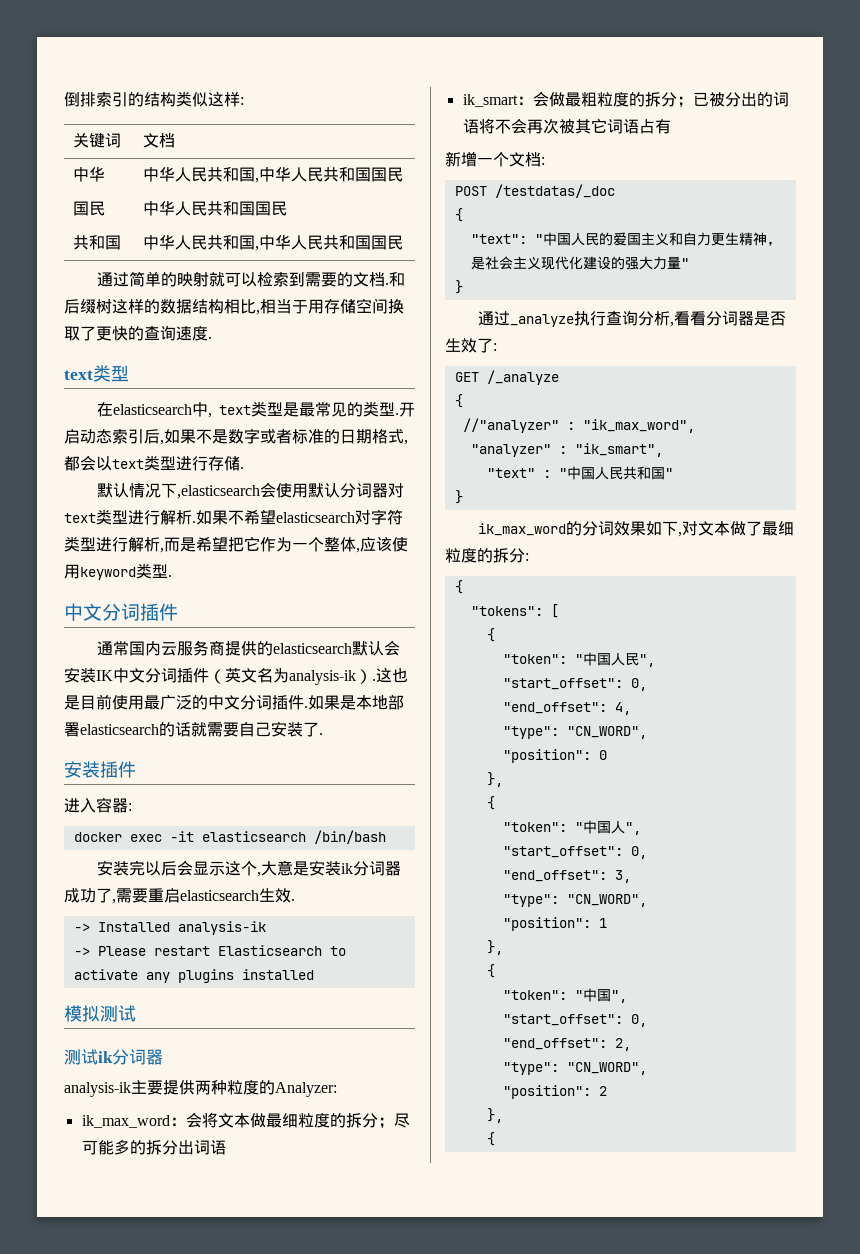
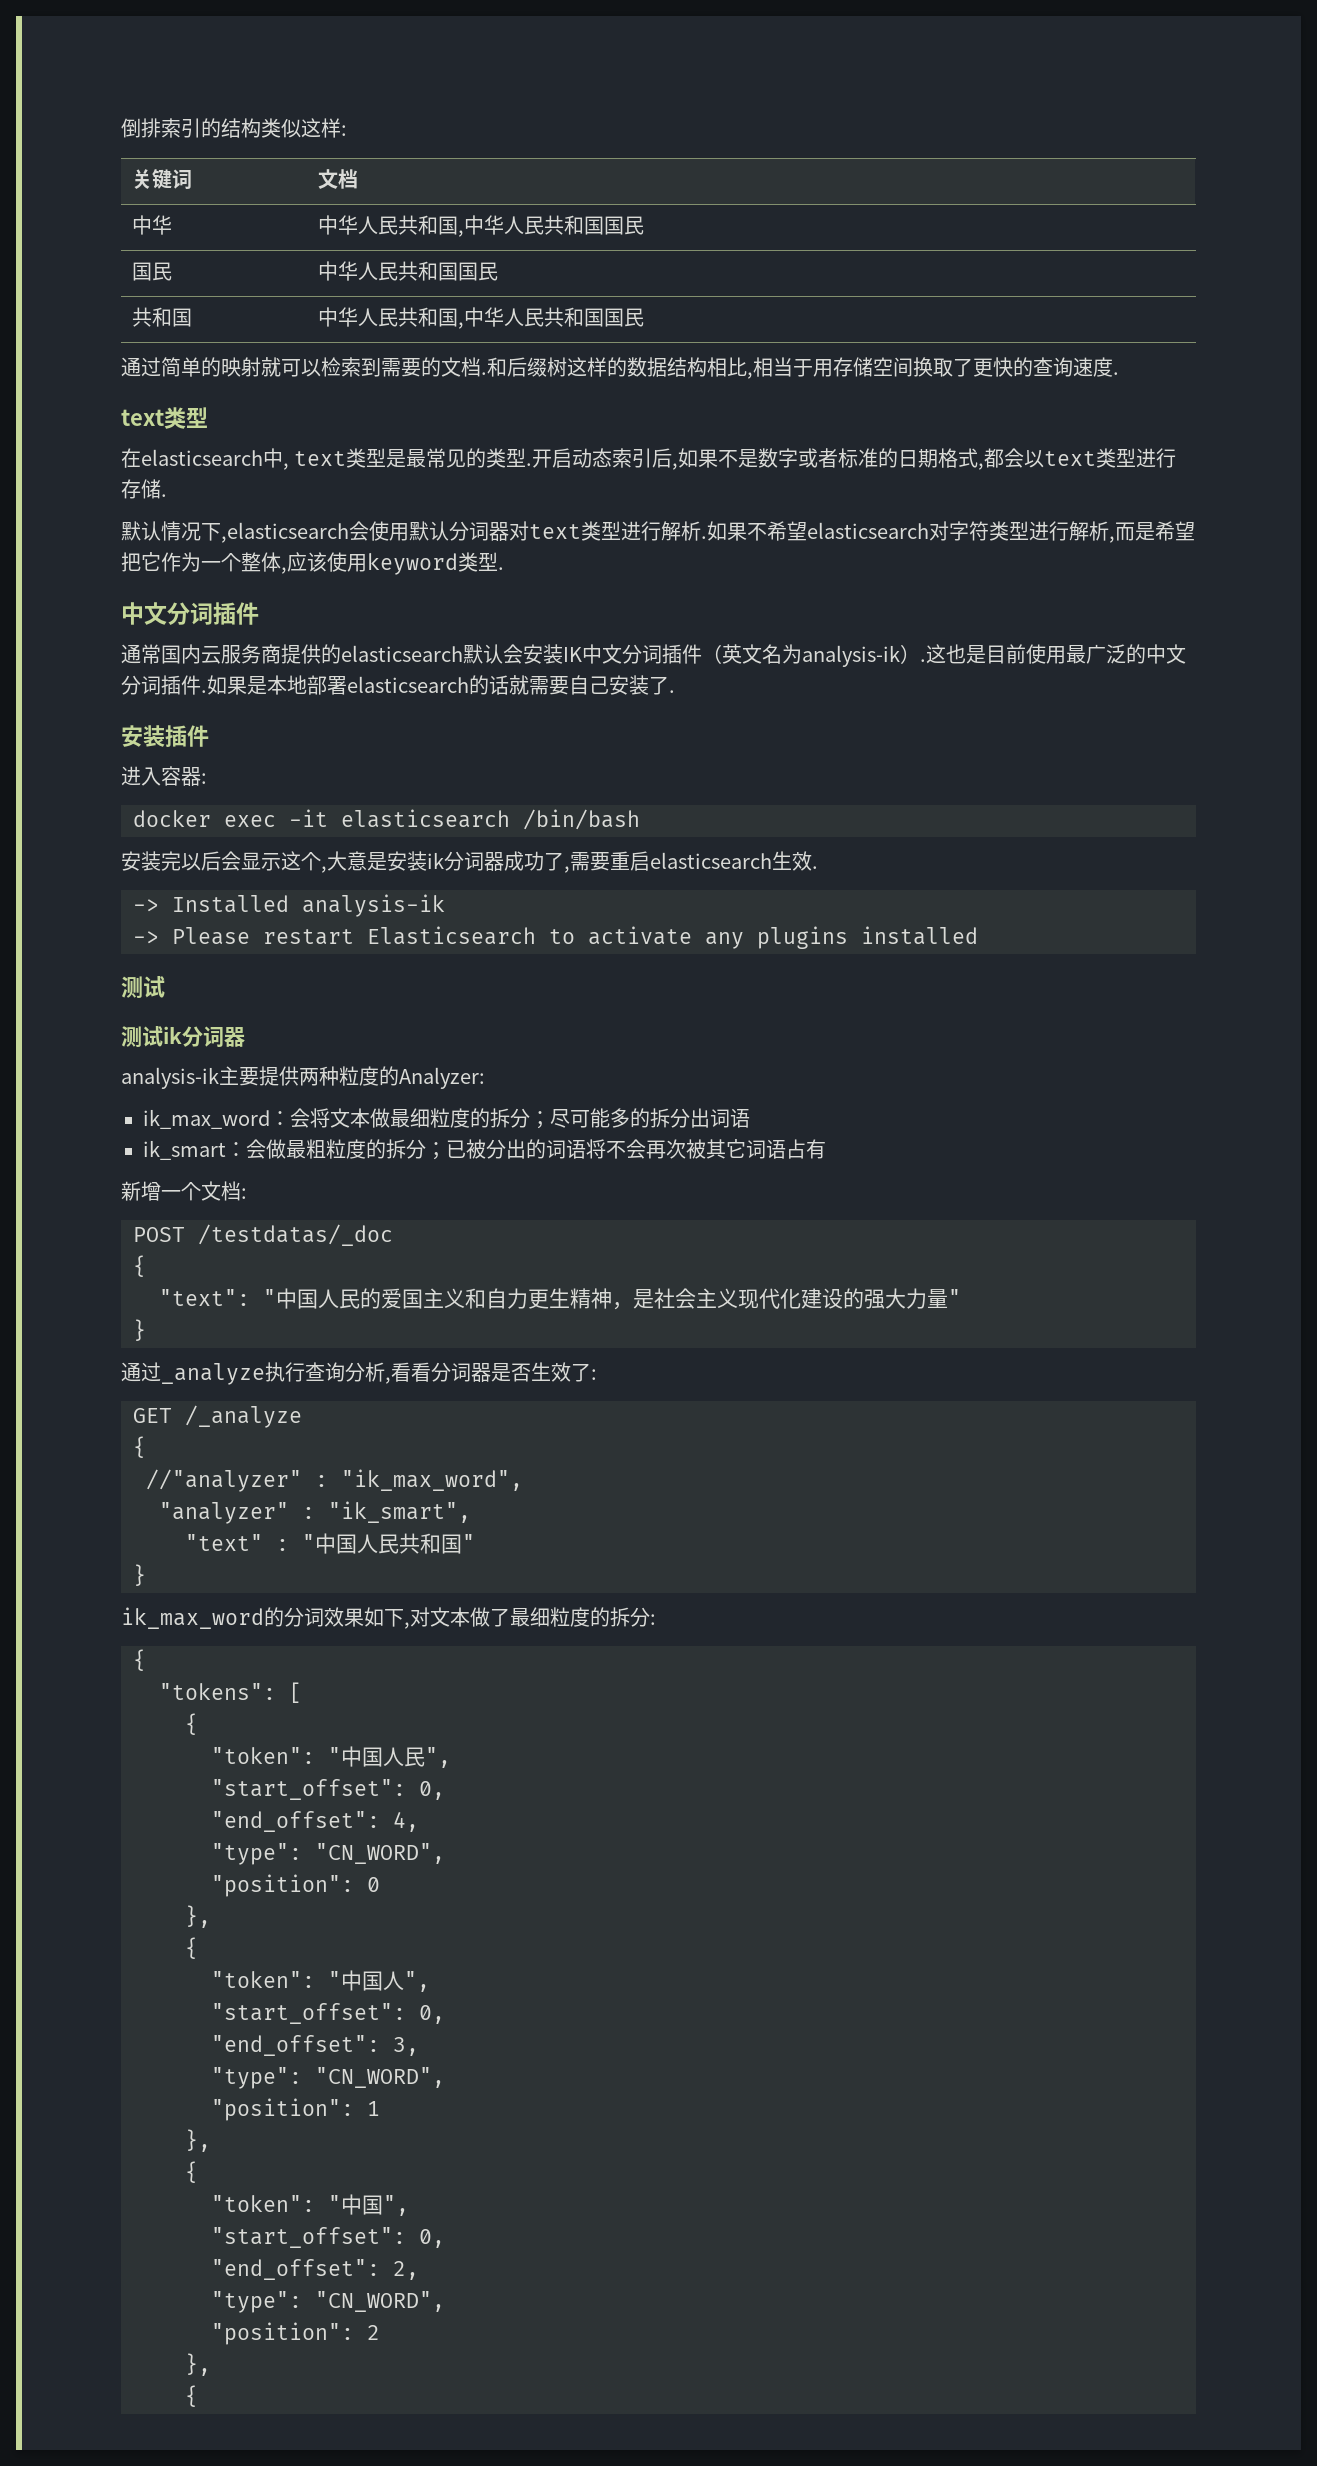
[64,1005,100,1022] 模拟 -> (978, 935) none

